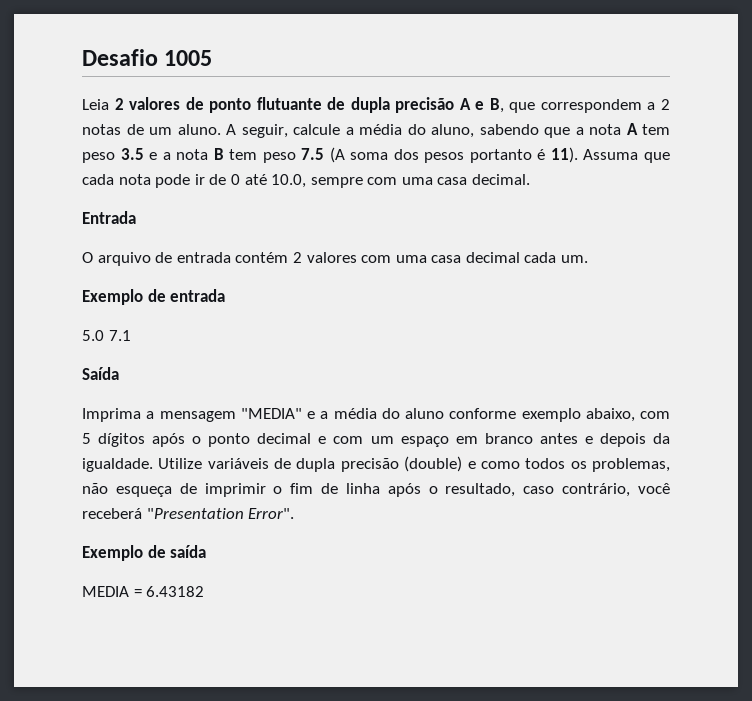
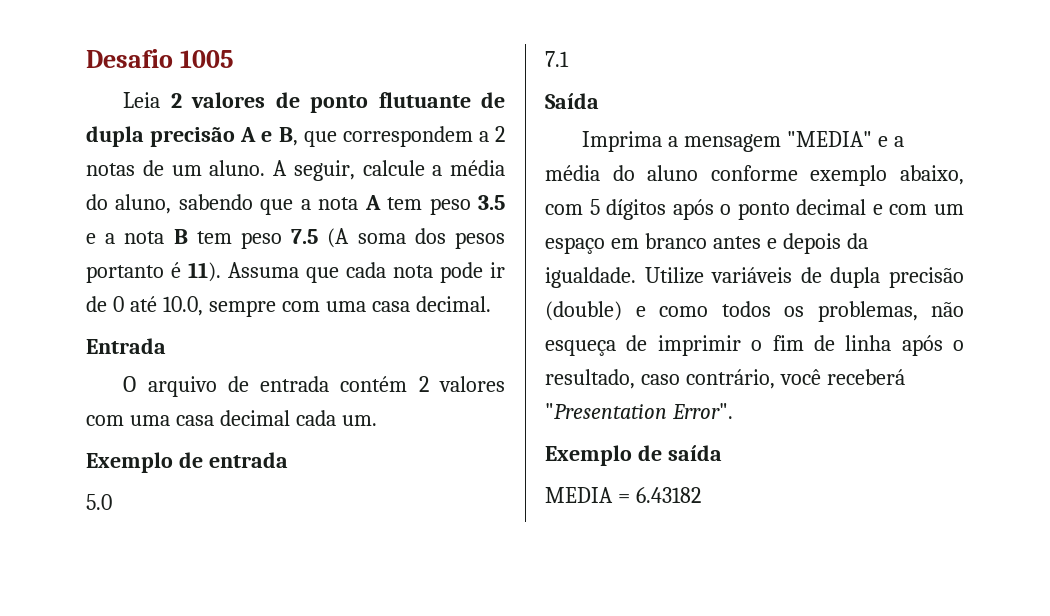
(104, 335) none -> (112, 502) //

